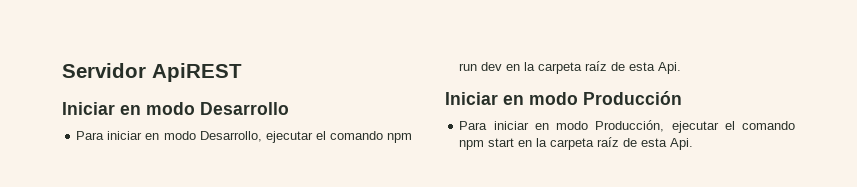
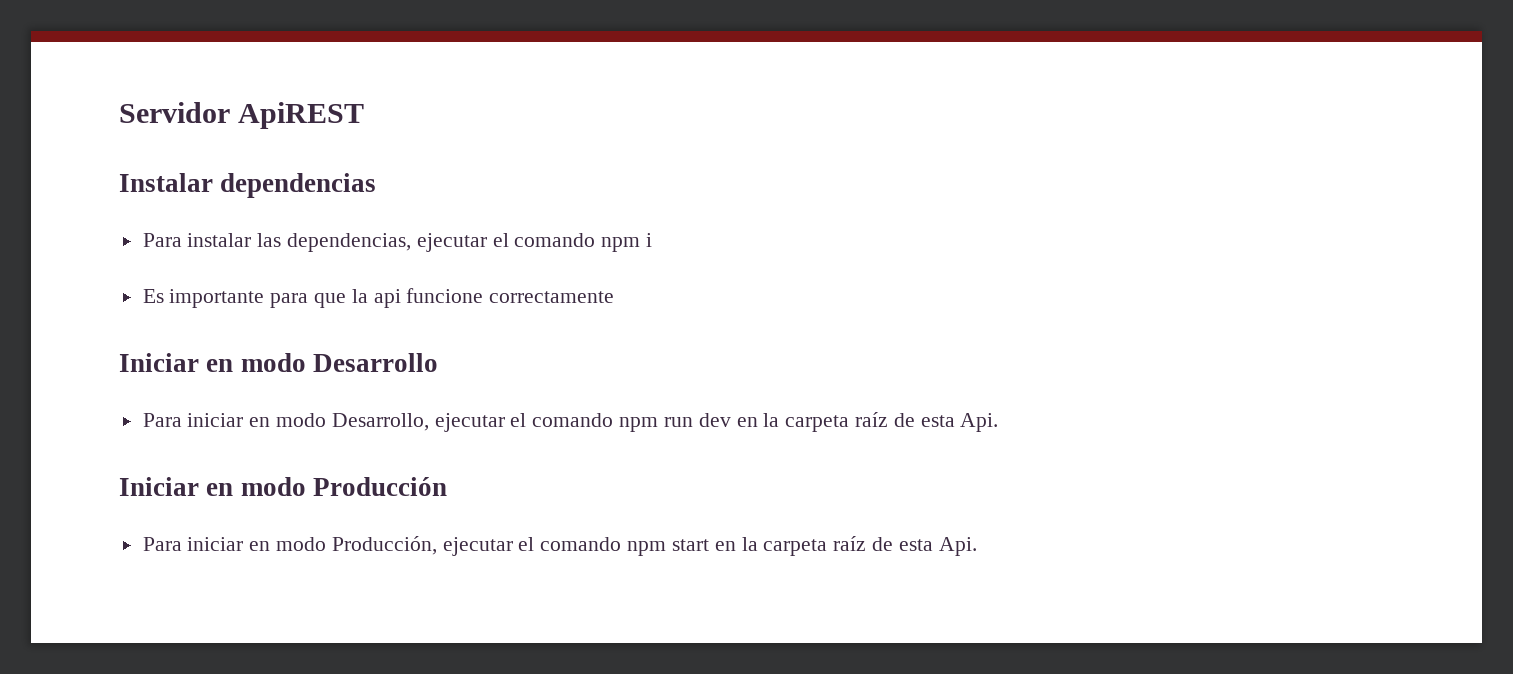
(242, 72) none -> [119,173,377,198] [142,233,653,252] [142,288,615,308] // Instalar dependencias // Para instalar las dependencias, ejecutar el comando npm i // Es importante para que la api funcione correctamente

